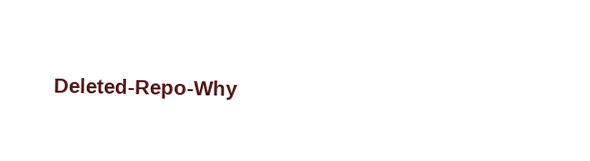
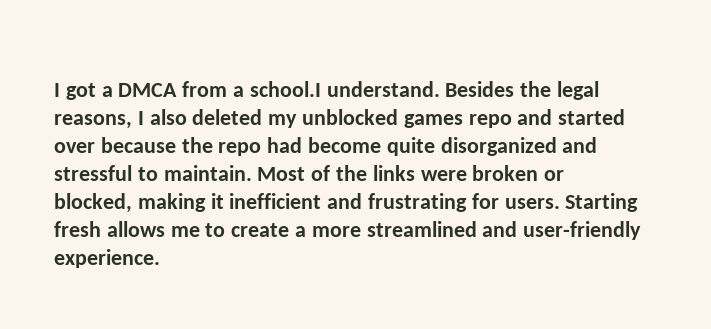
[53,77,238,100] Deleted-Repo-Why -> [54,81,600,100] [54,109,626,129] [54,137,598,156] [54,165,565,181] [54,193,639,213] [54,221,642,240] [54,249,160,268] I got a DMCA from a school.I understand. Besides the legal reasons, I also deleted my unblocked games repo and started over because the repo had become quite disorganized and stressful to maintain. Most of the links were broken or blocked, making it inefficient and frustrating for users. Starting fresh allows me to create a more streamlined and user-friendly experience.

